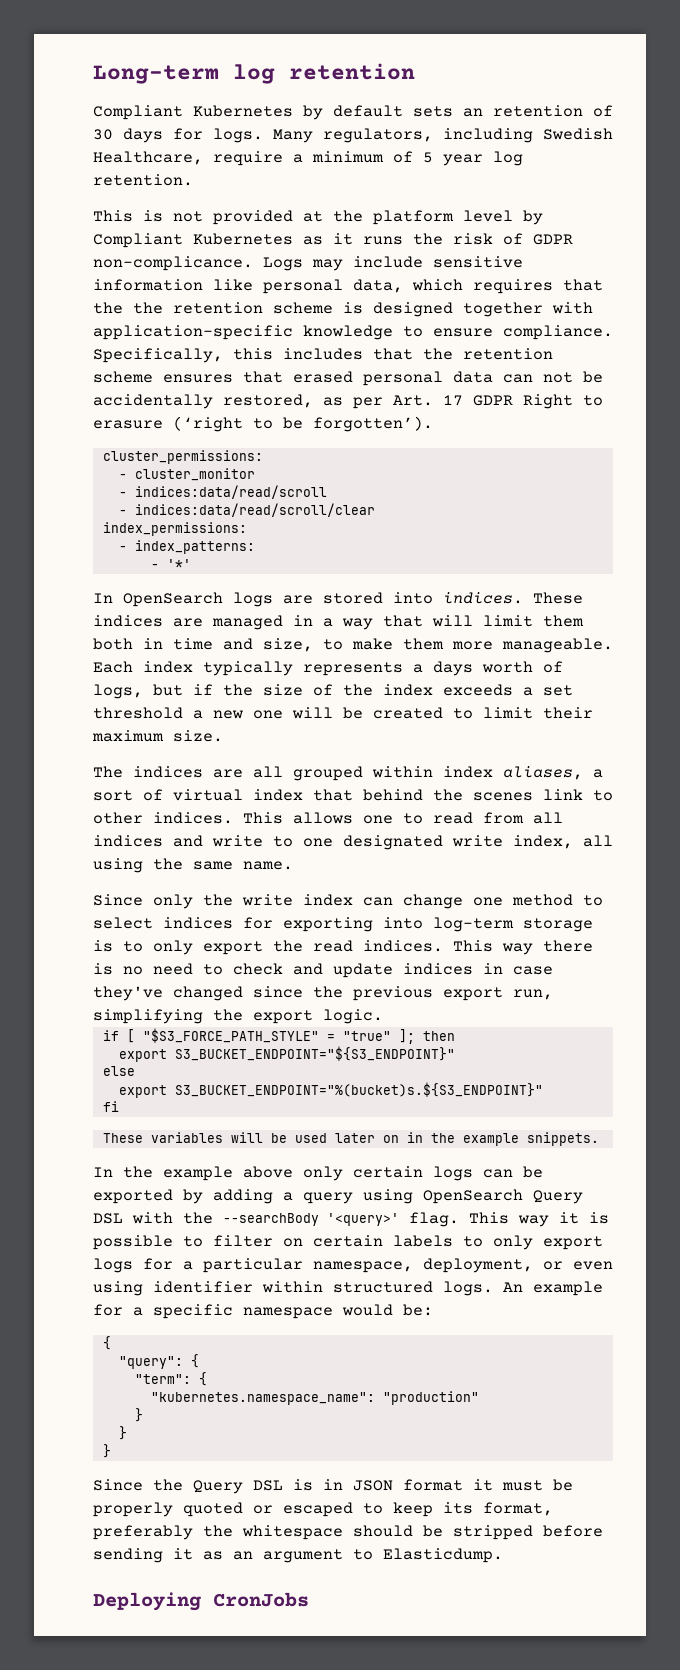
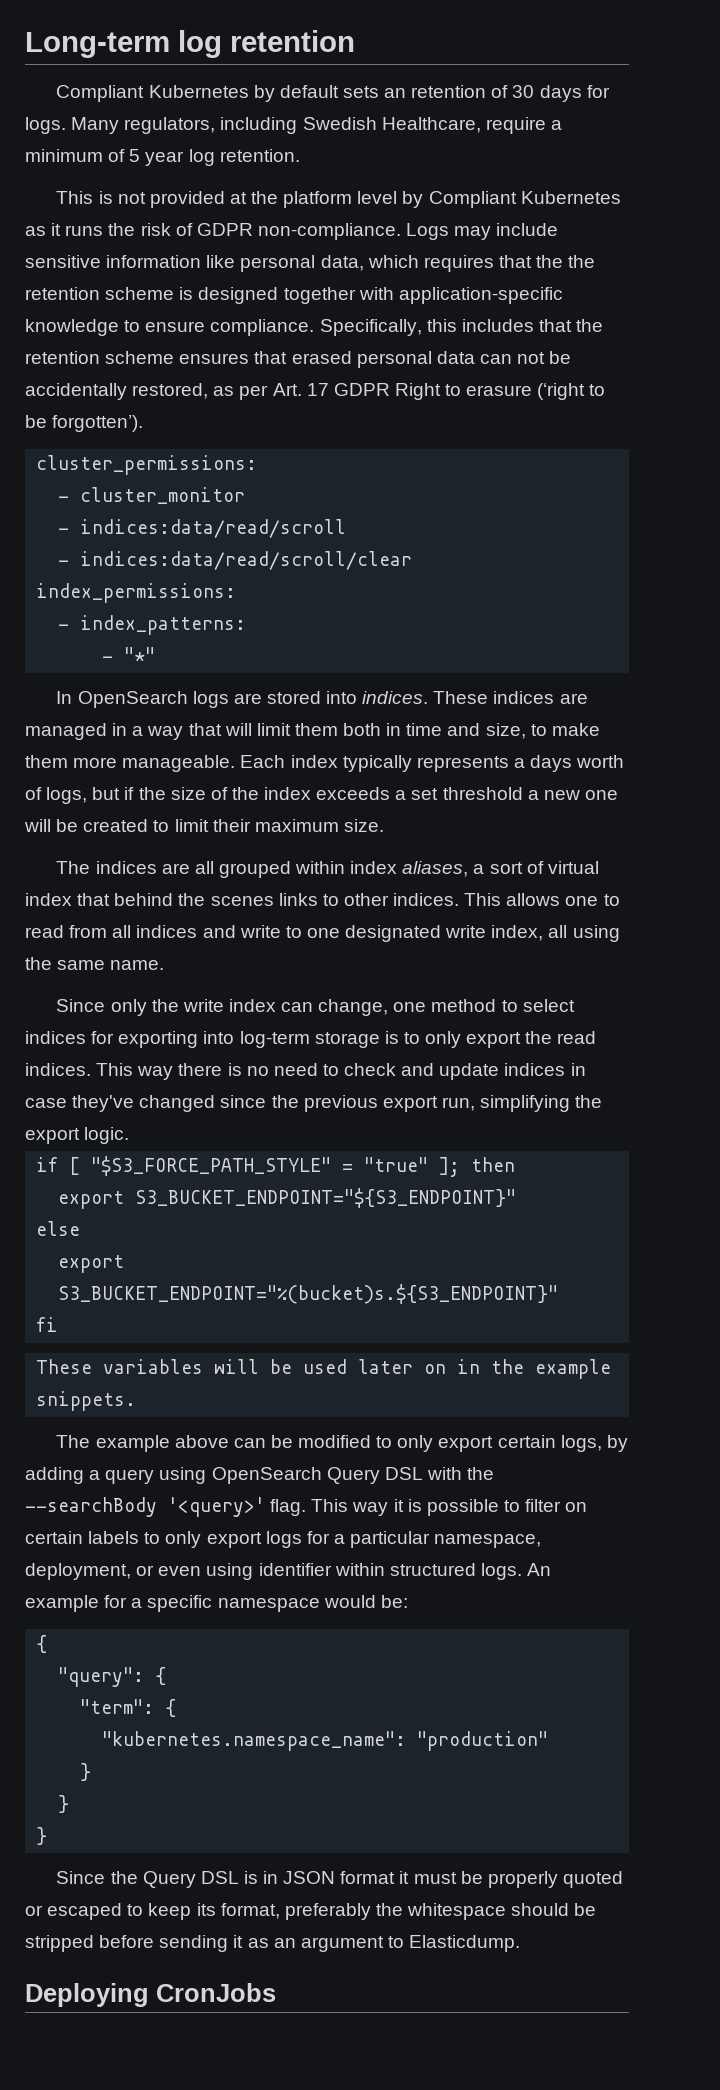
[93,256,253,271] non-complicance. -> [257,223,401,240] non-compliance.
[166,559,191,569] '*' -> [124,647,156,662] "*"
[543,789,583,800] link -> [278,893,318,906] links
[403,894,463,909] change -> [318,999,389,1016] change,
[93,1166,543,1181] [93,1189,173,1204] In the example above only certain logs can be exported -> [56,1435,602,1452] The example above can be modified to only export certain logs,

